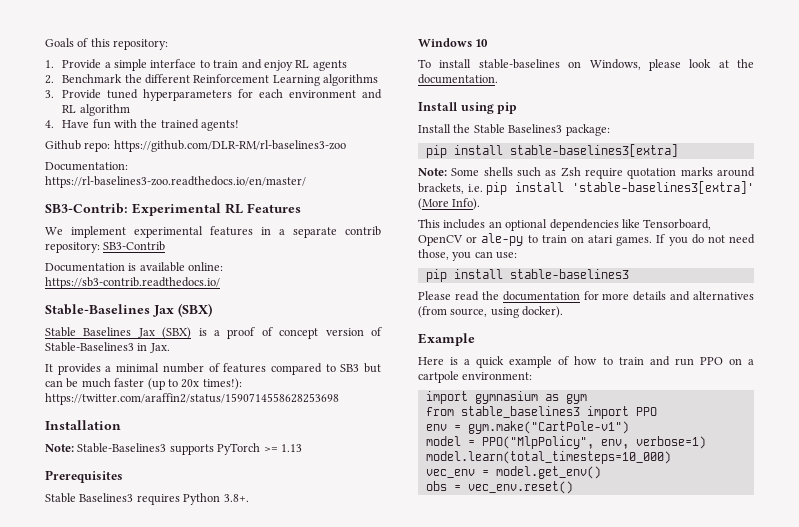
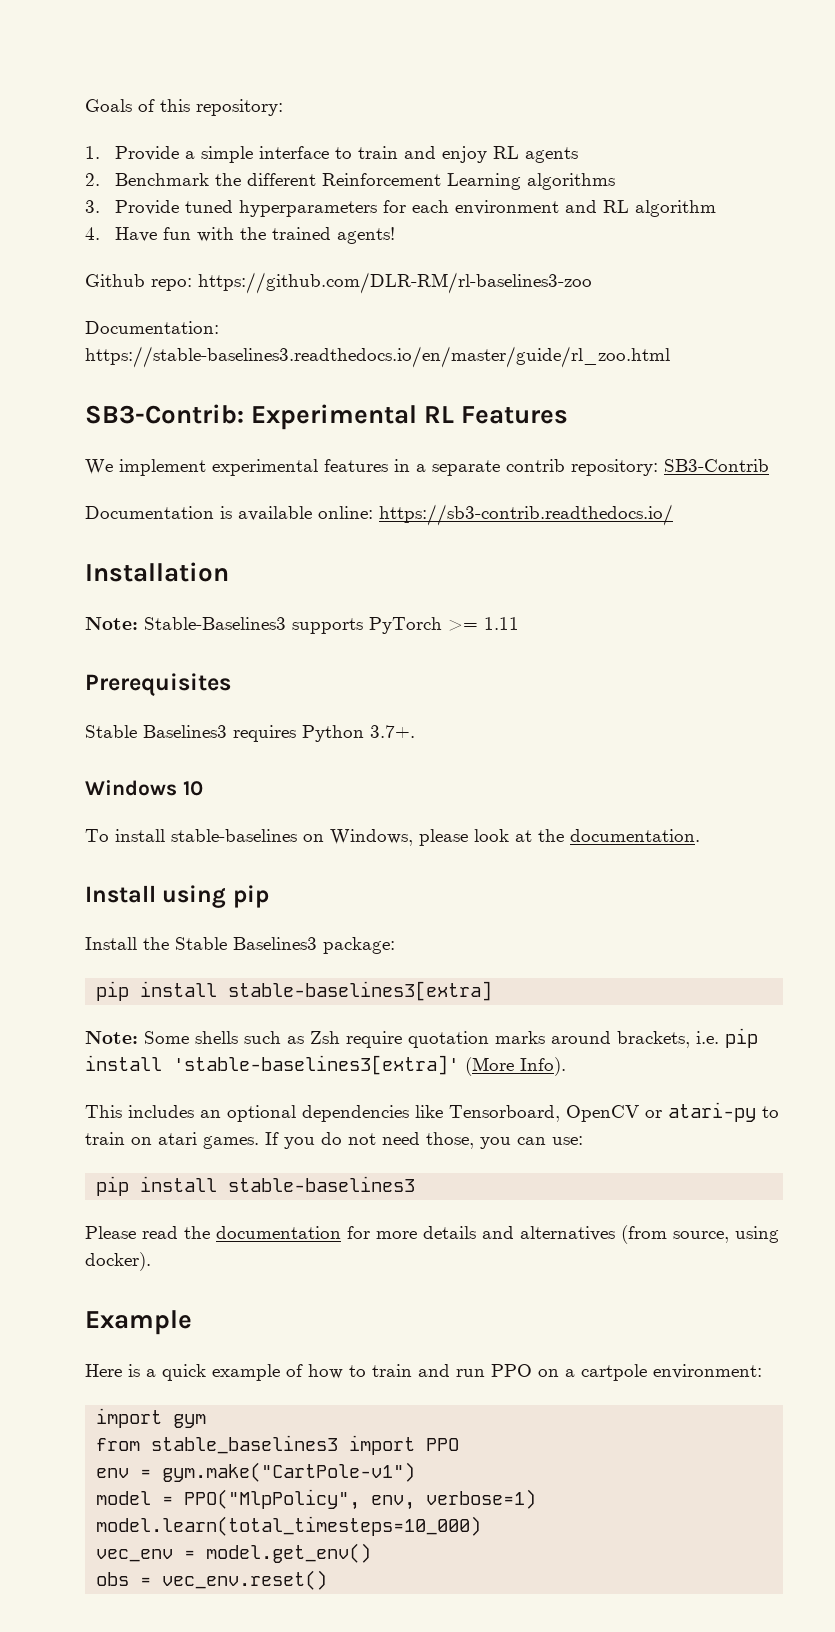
[45,176,306,188] https://rl-baselines3-zoo.readthedocs.io/en/master/ -> [85,346,670,368] https://stable-baselines3.readthedocs.io/en/master/guide/rl_zoo.html
[45,303,212,317] [45,327,382,339] [45,342,170,353] [45,363,381,375] [45,378,242,390] [45,393,339,405] // Stable-Baselines Jax (SBX) // Stable Baselines Jax (SBX) is a proof of concept version of Stable-Baselines3 in Jax. // It provides a minimal number of features compared to SB3 but can be much faster (up to 20x times!): https://twitter.com/araffin2/status/1590714558628253698 -> (673, 515) none
[280,444,302,452] 1.13 -> [484,617,519,630] 1.11
[223,494,249,502] 3.8+. -> [370,725,415,738] 3.7+.
[481,233,524,246] ale-py -> [668,1102,756,1122] atari-py
[474,391,559,404] gymnasium as -> (163, 1418) none

